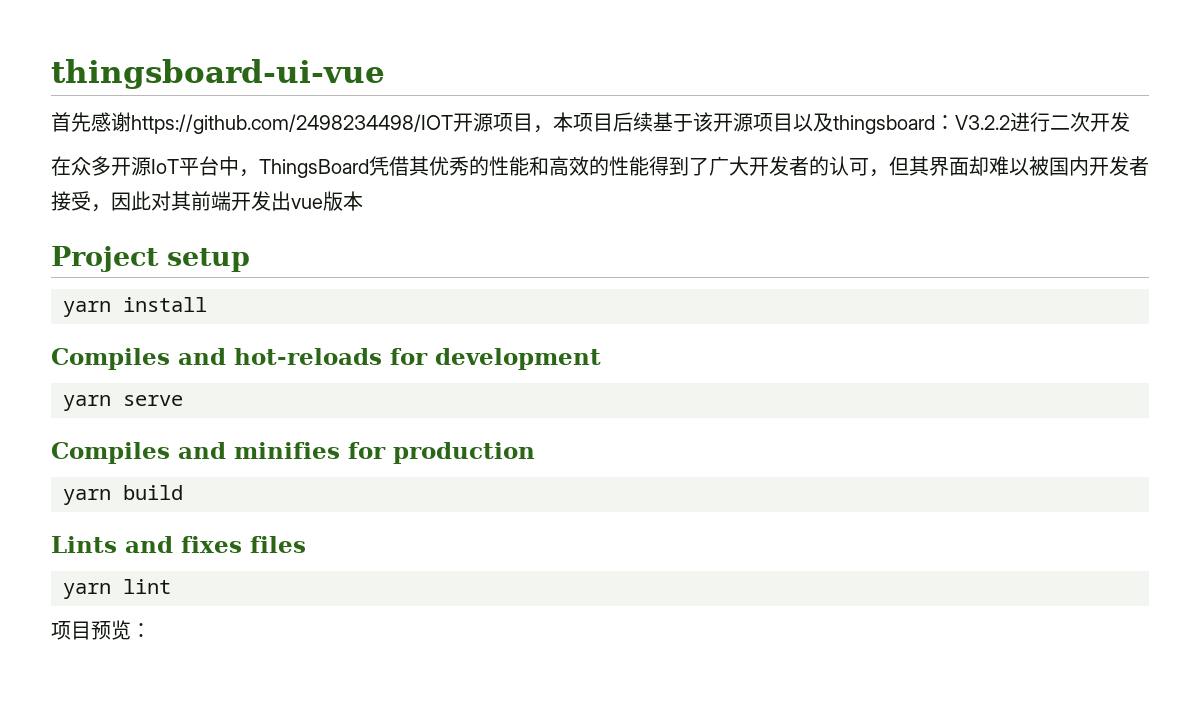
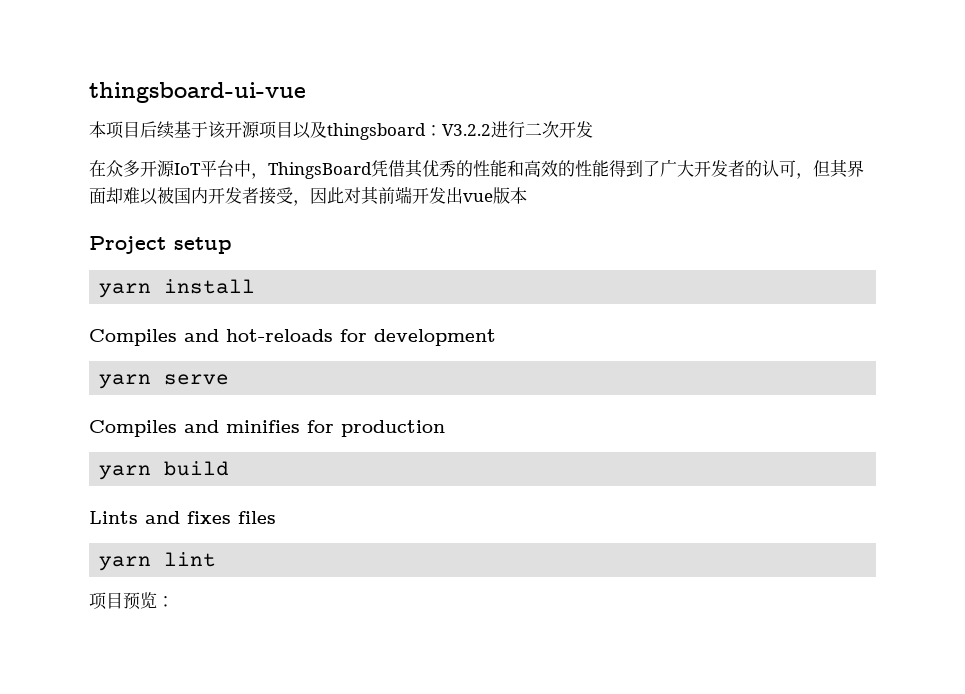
[51,112,553,134] 首先感谢https://github.com/2498234498/IOT开源项目， -> (306, 92) none

